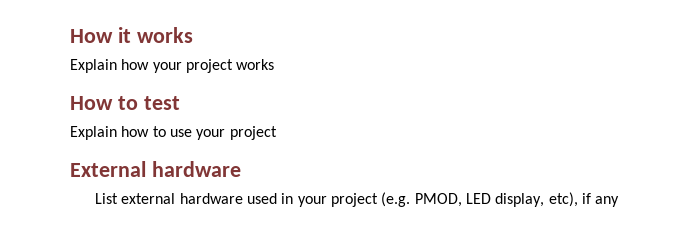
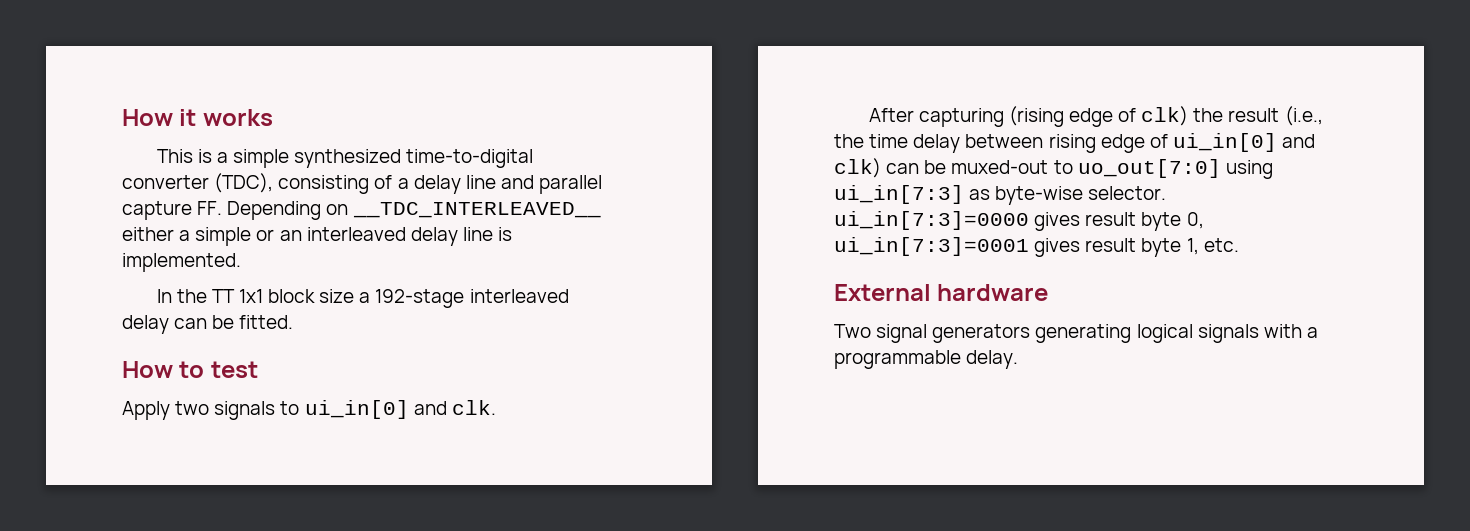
[70,59,275,73] [70,96,180,110] [70,126,277,140] [70,161,241,177] [94,192,620,207] Explain how your project works // How to test // Explain how to use your project // External hardware // List external hardware used in your project (e.g. PMOD, LED display, etc), if any -> [156,149,534,168] [122,173,603,194] [122,201,601,220] [122,227,513,246] [122,253,241,272] [156,289,569,308] [122,315,294,334] [122,361,258,378] [122,400,496,420] [868,106,1323,127] [834,133,1316,153] [834,158,1273,179] [834,185,1167,205] [834,211,1204,231] [834,237,1239,257] [834,284,1049,301] [834,324,1318,343] [834,350,1019,369] This is a simple synthesized time-to-digital converter (TDC), consisting of a delay line and parallel capture FF. Depending on __TDC_INTERLEAVED__ either a simple or an interleaved delay line is implemented. // In the TT 1x1 block size a 192-stage interleaved delay can be fitted. // How to test // Apply two signals to ui_in[0] and clk. // After capturing (rising edge of clk) the result (i.e., the time delay between rising edge of ui_in[0] and clk) can be muxed-out to uo_out[7:0] using ui_in[7:3] as byte-wise selector. ui_in[7:3]=0000 gives result byte 0, ui_in[7:3]=0001 gives result byte 1, etc. // External hardware // Two signal generators generating logical signals with a programmable delay.

